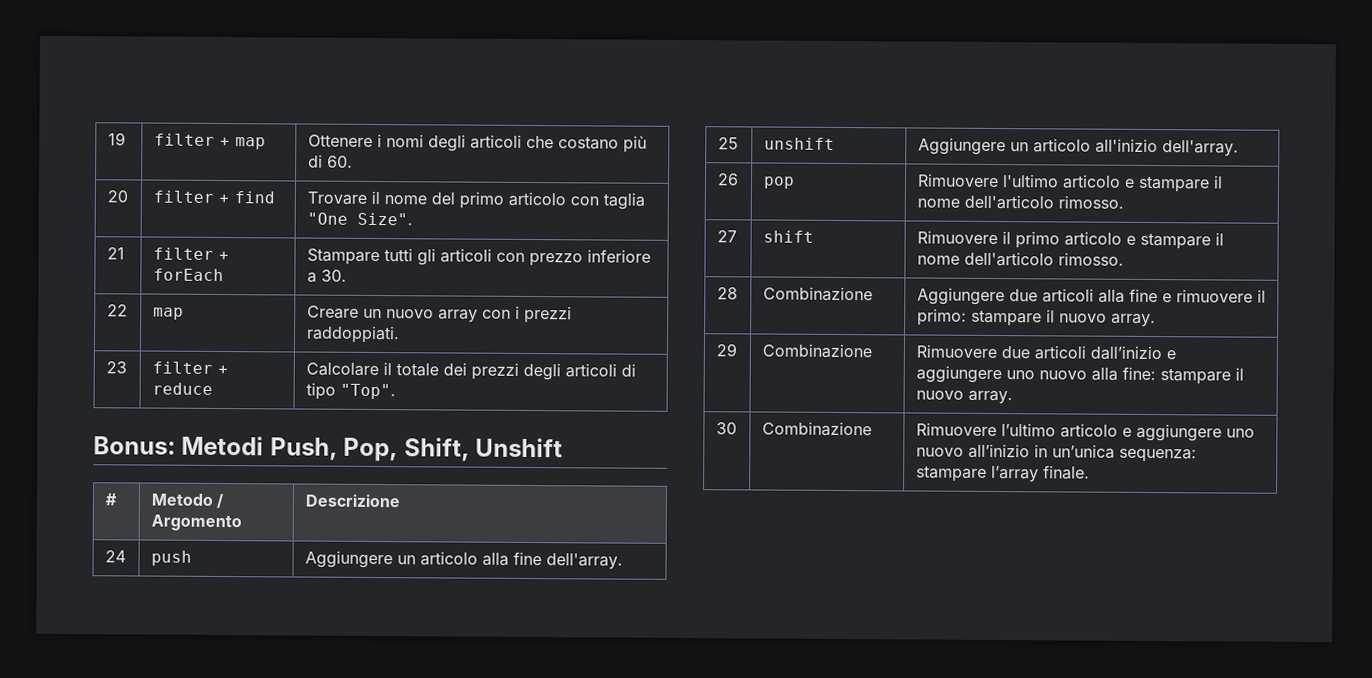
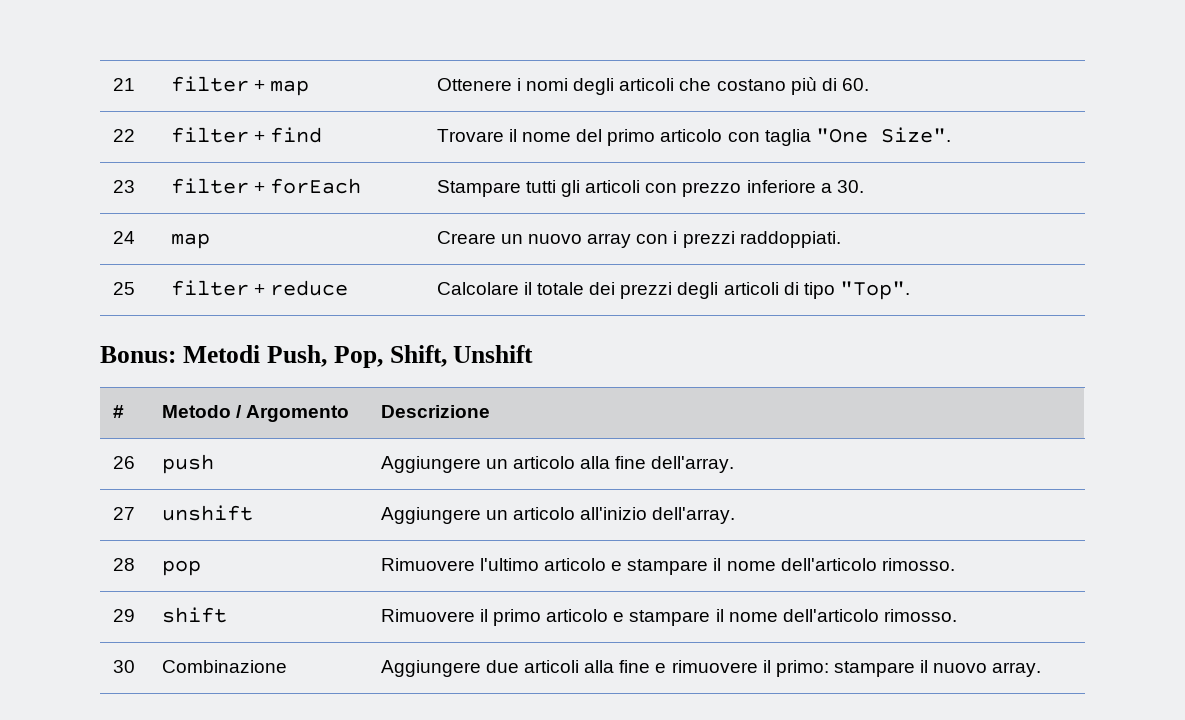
[107,132,126,146] 19 -> [112,78,135,91] 21
[106,190,128,203] 20 -> [112,129,135,142] 22
[106,247,125,260] 21 -> [112,180,135,193] 23
[106,304,128,317] 22 -> [112,231,135,244] 24
[105,361,127,374] 23 -> [112,282,135,295] 25
[104,550,126,563] 24 -> [112,456,135,469] 26
[717,137,739,150] 25 -> [112,507,135,520] 27
[716,173,739,186] 26 -> [112,558,135,571] 28
[716,230,737,243] 27 -> [112,609,135,622] 29
[716,287,738,300] 28 -> [112,660,135,673] 30
[715,343,737,357] [761,343,872,359] [915,344,1176,361] [915,365,1244,385] [915,390,1013,405] [715,422,737,435] [761,421,872,437] [915,422,1255,442] [915,443,1197,463] [915,465,1090,483] // 29 | Combinazione | Rimuovere due articoli dall’inizio e aggiungere uno nuovo alla fine: stampare il nuovo array. // 30 | Combinazione | Rimuovere l’ultimo articolo e aggiungere uno nuovo all’inizio in un’unica sequenza: stampare l’array finale. -> (1042, 669) none

